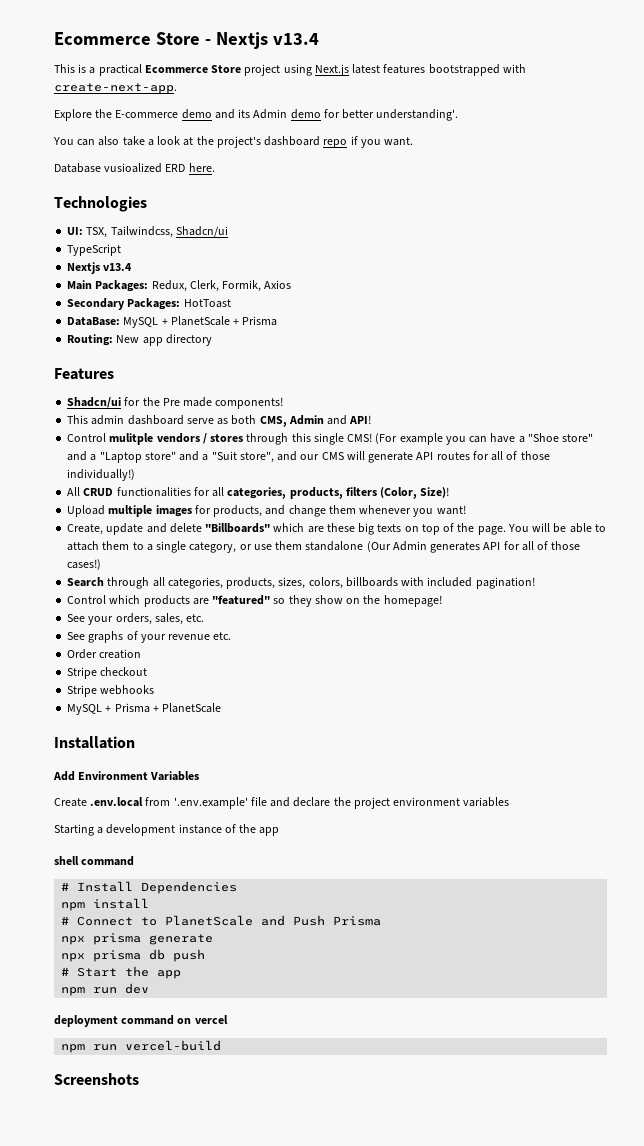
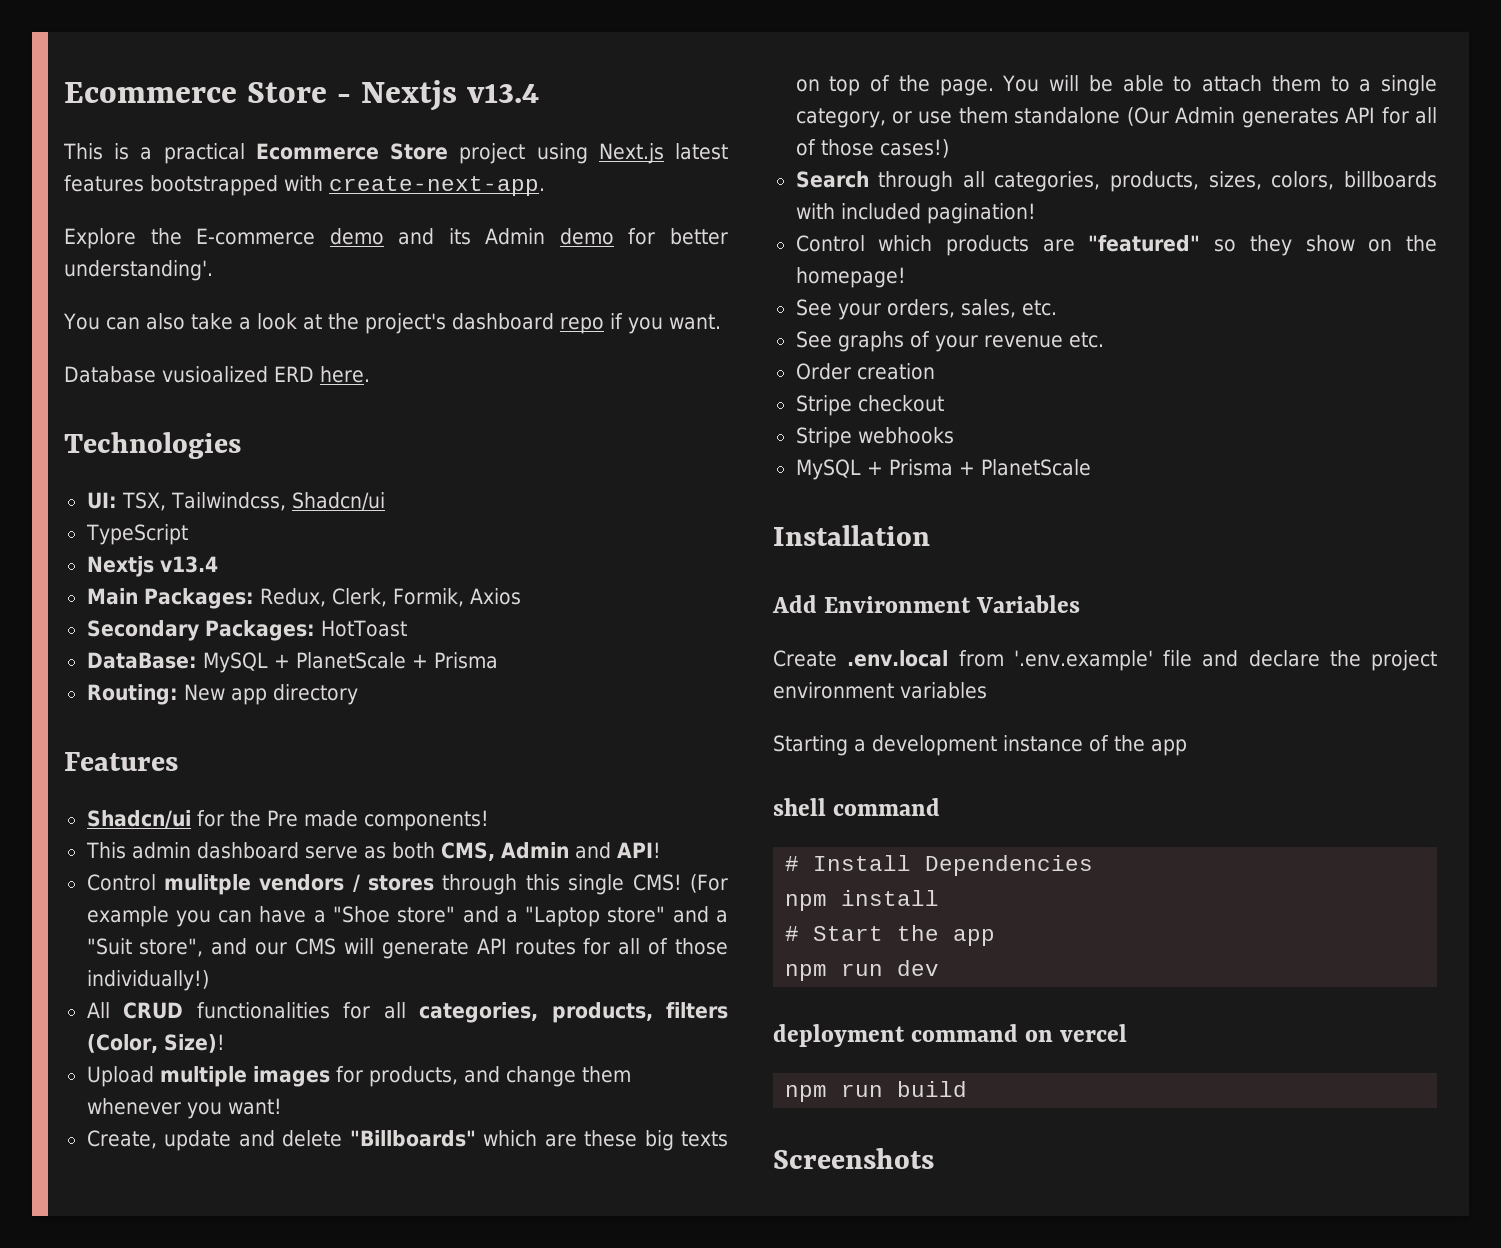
[61,915,382,926] [61,933,214,945] [61,949,206,962] // # Connect to PlanetScale and Push Prisma // npx prisma generate // npx prisma db push -> (940, 898) none
[125,1040,222,1051] vercel-build -> [897,1081,968,1097] build

